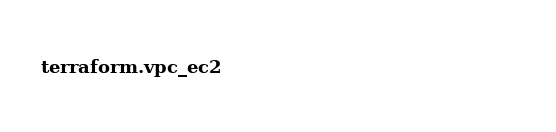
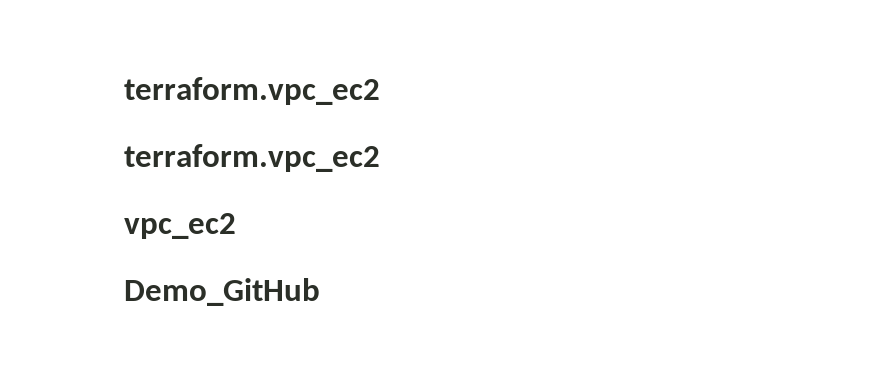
[41,59,222,77] terraform.vpc_ec2 -> [124,77,380,105] [124,144,380,172] [124,213,236,239] [124,278,320,306] terraform.vpc_ec2 // terraform.vpc_ec2 // vpc_ec2 // Demo_GitHub

